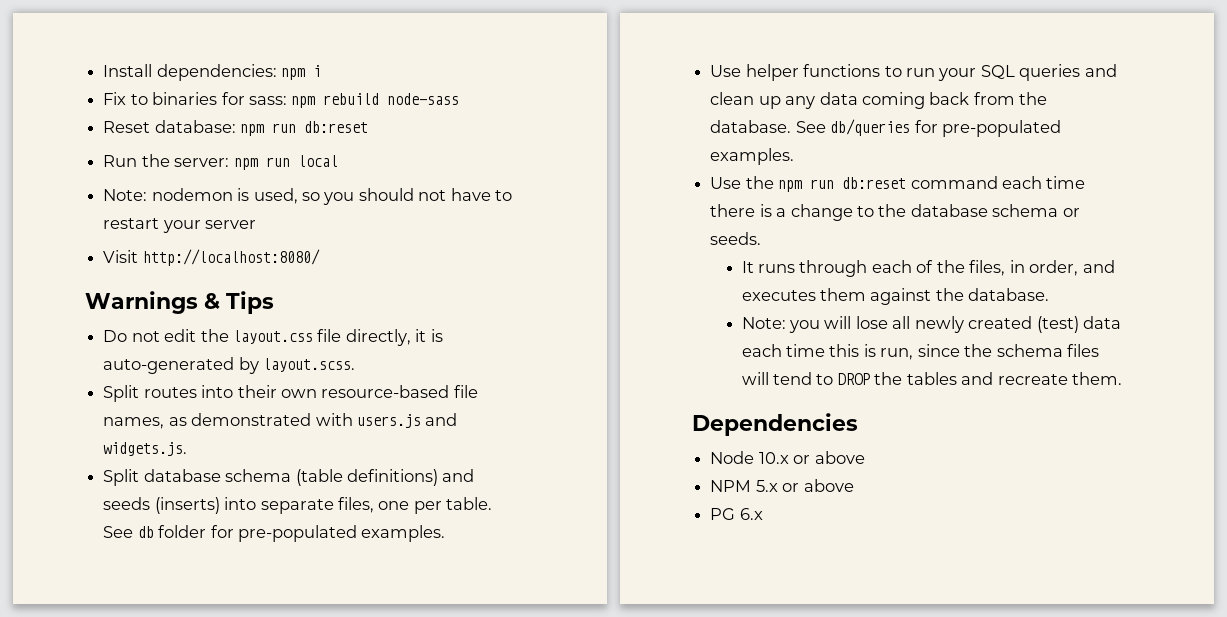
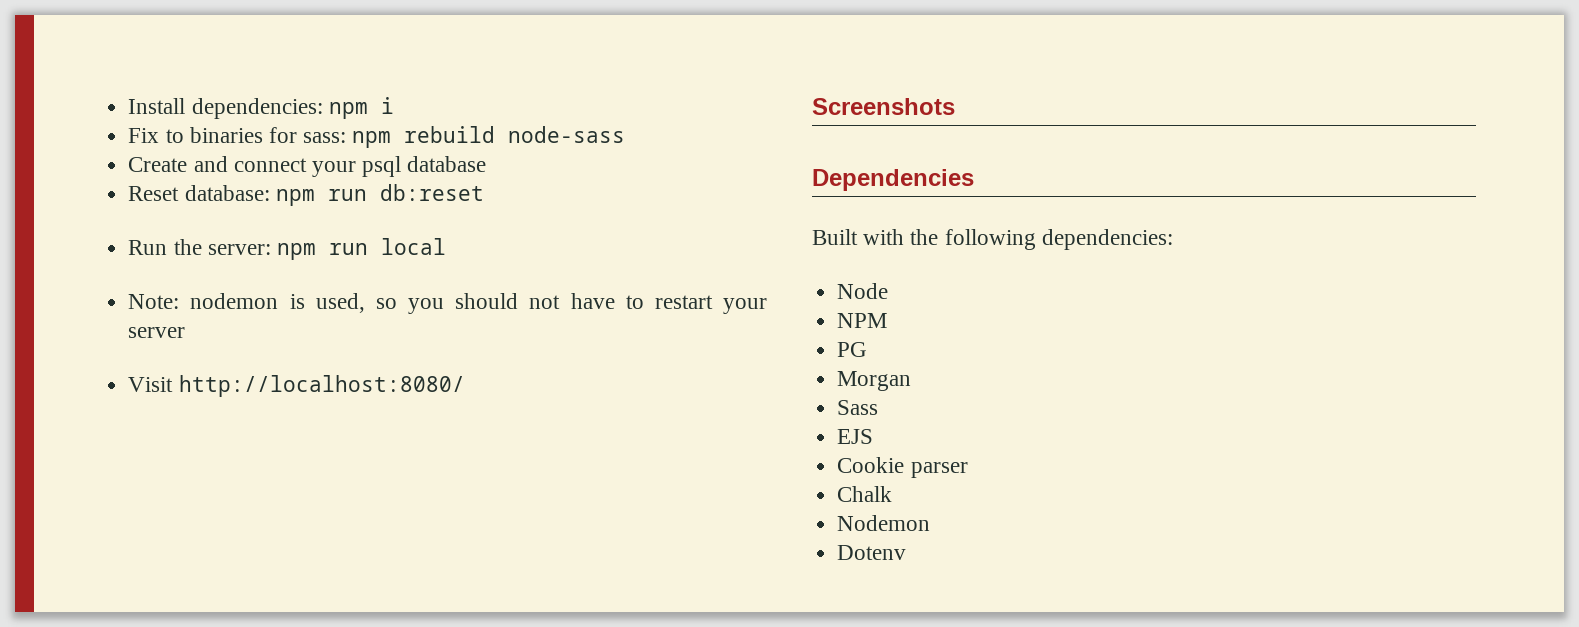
(460, 99) none -> [128,156,487,177] // Create and connect your psql database
[85,291,274,314] [103,329,443,346] [103,357,356,374] [103,385,478,402] [103,413,458,429] [103,442,188,456] [103,469,475,486] [103,497,493,514] [103,525,446,542] [710,64,1117,81] [710,92,1048,109] [710,119,1061,137] [710,148,795,165] [710,176,1086,192] [710,204,1080,221] [710,232,762,245] [741,260,1115,277] [741,288,1050,305] [741,316,1122,333] [741,344,1100,360] [741,372,1123,385] [692,413,858,436] [710,451,865,464] [710,479,854,492] [710,508,763,520] Warnings & Tips // Do not edit the layout.css file directly, it is auto-generated by layout.scss. // Split routes into their own resource-based file names, as demonstrated with users.js and widgets.js. // Split database schema (table definitions) and seeds (inserts) into separate files, one per table. See db folder for pre-populated examples. // Use helper functions to run your SQL queries and clean up any data coming back from the database. See db/queries for pre-populated examples. // Use the npm run db:reset command each time there is a change to the database schema or seeds. // It runs through each of the files, in order, and executes them against the database. // Note: you will lose all newly created (test) data each time this is run, since the schema files will tend to DROP the tables and recreate them. // Dependencies // Node 10.x or above // NPM 5.x or above // PG 6.x -> [812,98,955,115] [812,169,974,191] [812,229,1173,250] [837,283,889,299] [837,313,888,328] [837,342,868,357] [837,371,912,391] [837,400,879,415] [837,429,874,444] [837,457,968,478] [837,486,893,502] [837,515,931,531] [837,545,907,560] Screenshots // Dependencies // Built with the following dependencies: // Node // NPM // PG // Morgan // Sass // EJS // Cookie parser // Chalk // Nodemon // Dotenv

